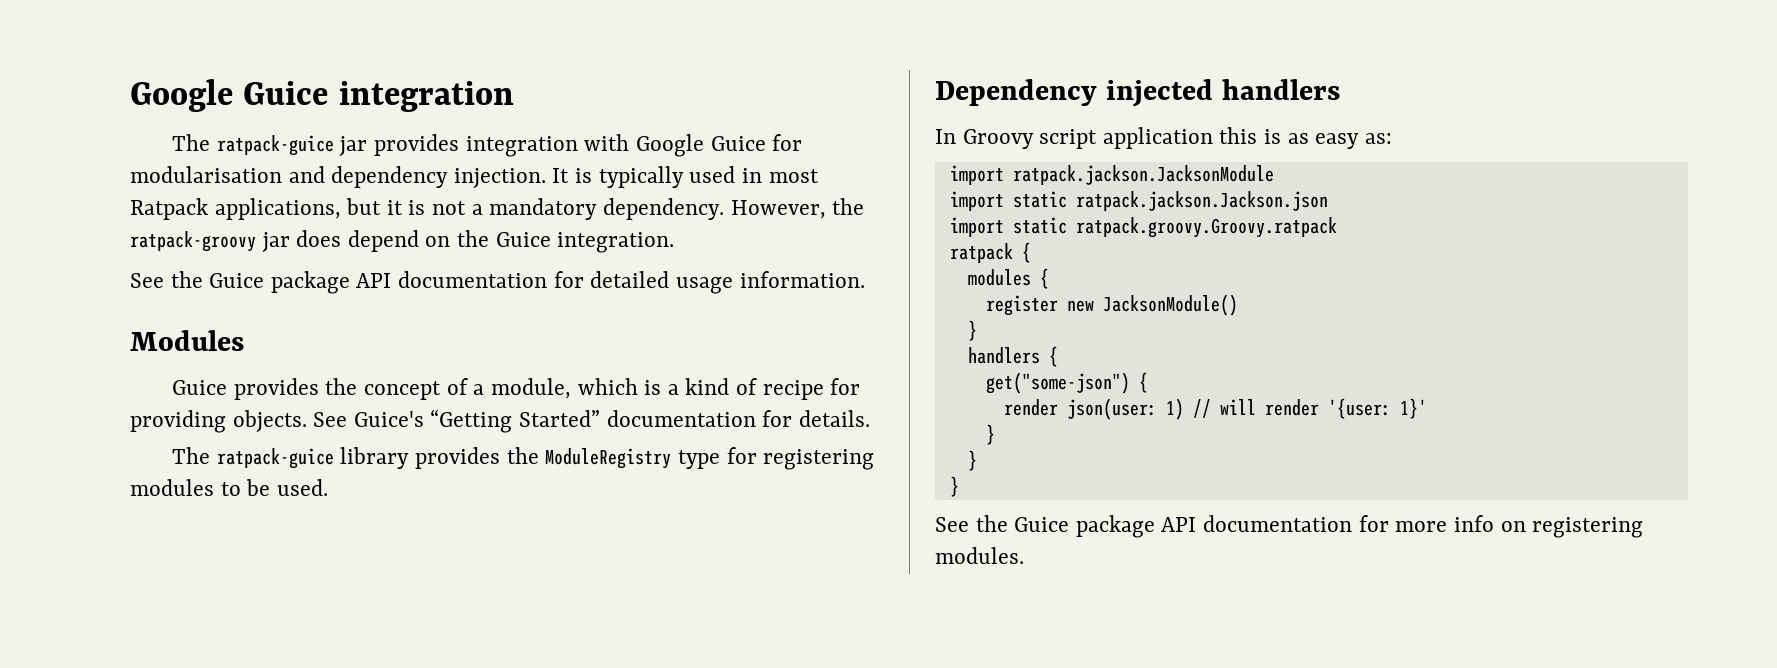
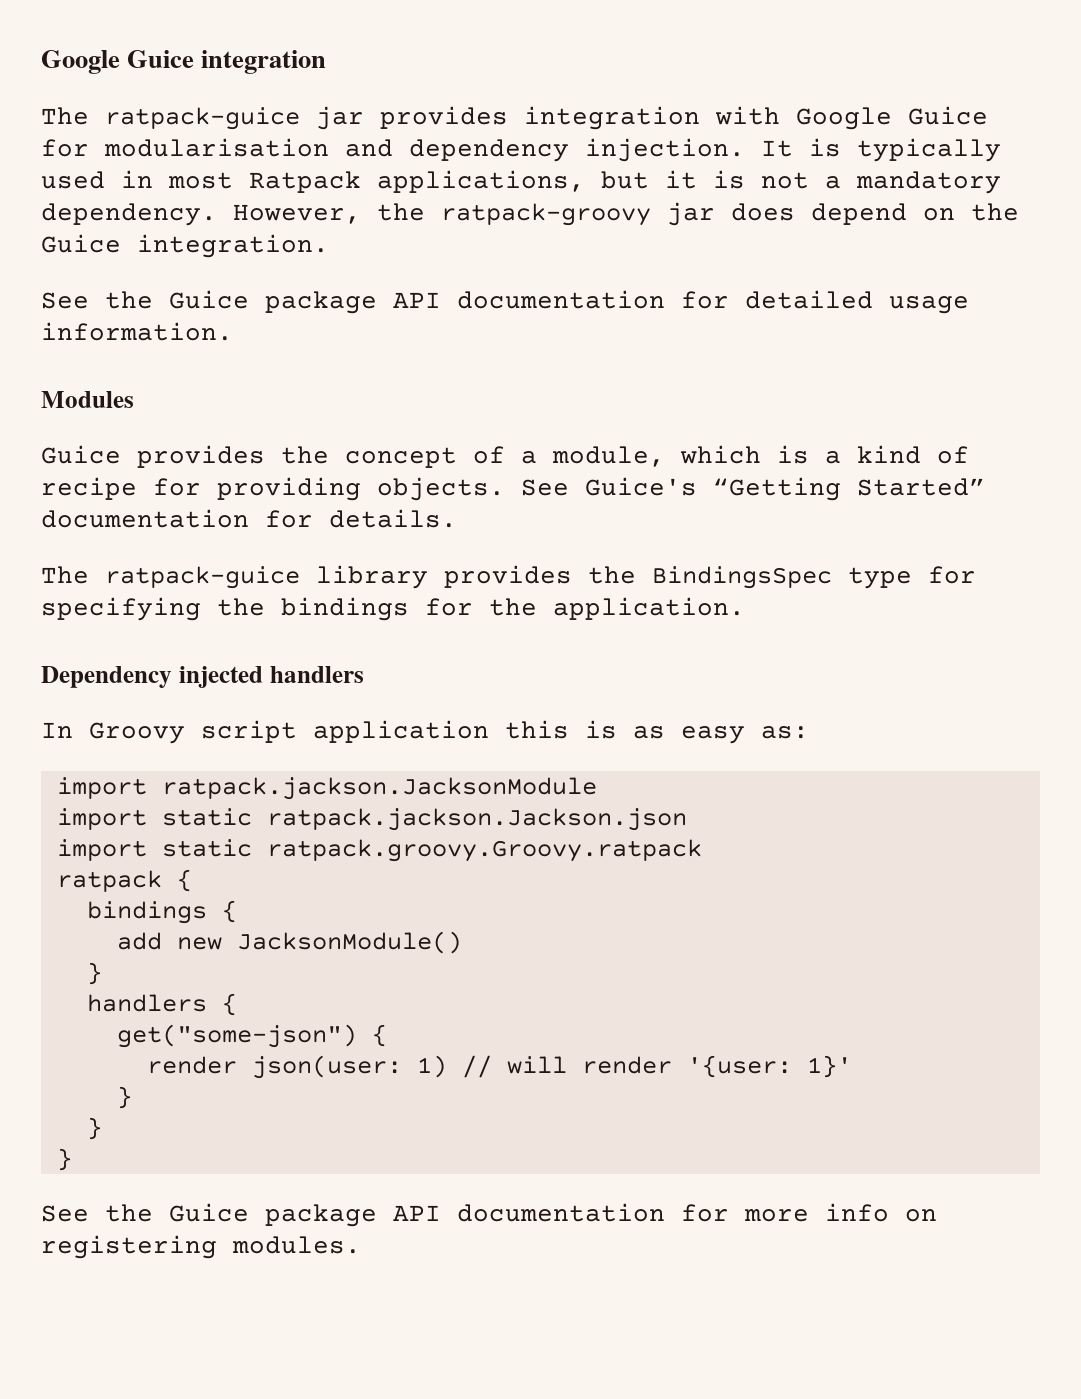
[545,448,672,469] ModuleRegistry -> [652,566,832,589] BindingsSpec
[763,449,875,470] [130,479,328,496] registering modules to be used. -> [41,597,745,621] specifying the bindings for the application.
[967,268,1049,289] [985,295,1058,316] modules { // register -> [86,900,237,924] [116,932,162,950] bindings { // add

